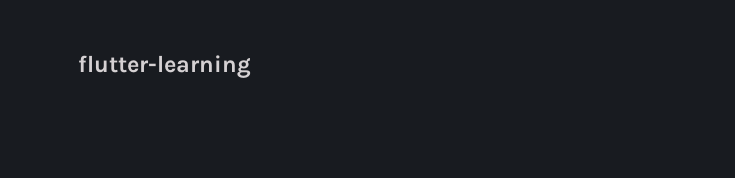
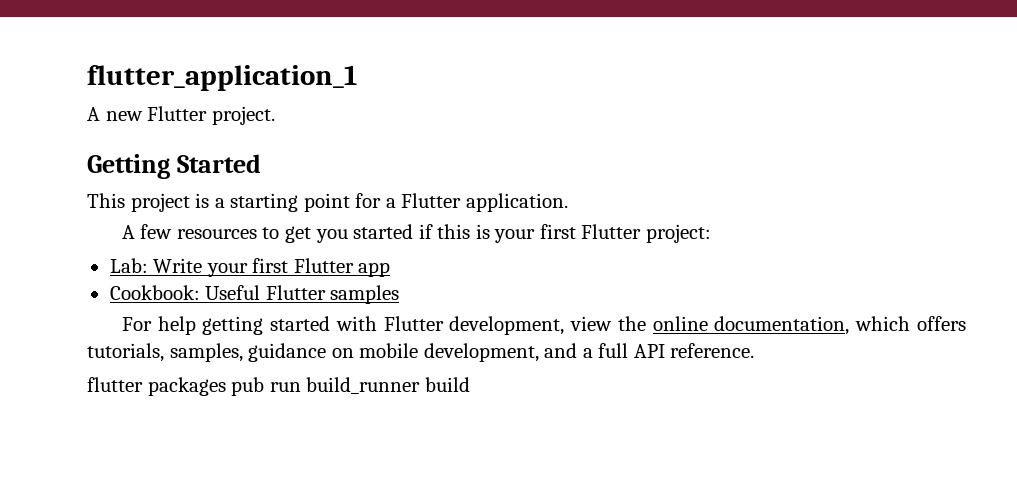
[78,55,251,78] flutter-learning -> [87,65,357,91] [87,106,275,125] [87,154,261,179] [87,193,568,212] [121,224,711,243] [109,258,391,277] [109,285,400,304] [121,316,966,335] [87,343,755,362] [87,377,470,396] flutter_application_1 // A new Flutter project. // Getting Started // This project is a starting point for a Flutter application. // A few resources to get you started if this is your first Flutter project: // Lab: Write your first Flutter app // Cookbook: Useful Flutter samples // For help getting started with Flutter development, view the online documentation, which offers tutorials, samples, guidance on mobile development, and a full API reference. // flutter packages pub run build_runner build

